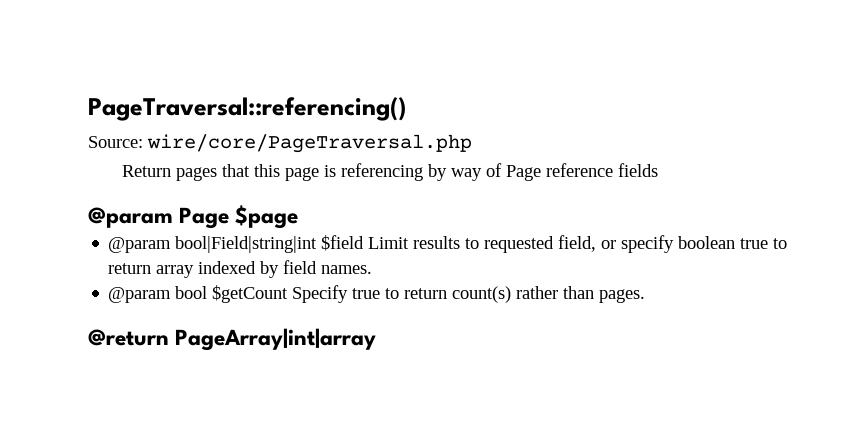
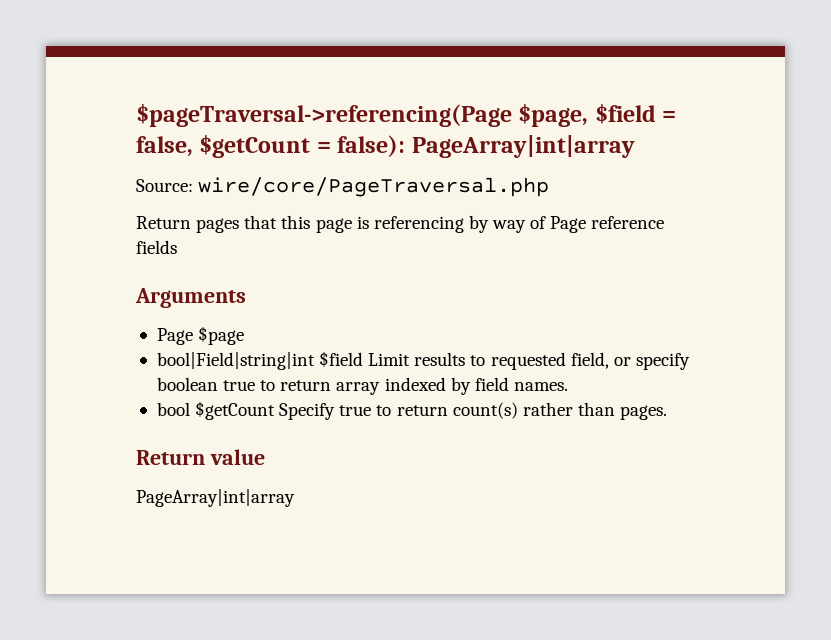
[88,97,406,121] PageTraversal::referencing() -> [136,103,677,127] [136,134,635,158] $pageTraversal->referencing(Page $page, $field = false, $getCount = false): PageArray|int|array
[88,207,173,228] @param -> [135,288,246,308] Arguments //
[108,237,172,253] @param -> (245, 335) none
[108,287,172,303] @param -> (568, 386) none
[88,329,169,346] @return -> [136,449,265,465] Return value //

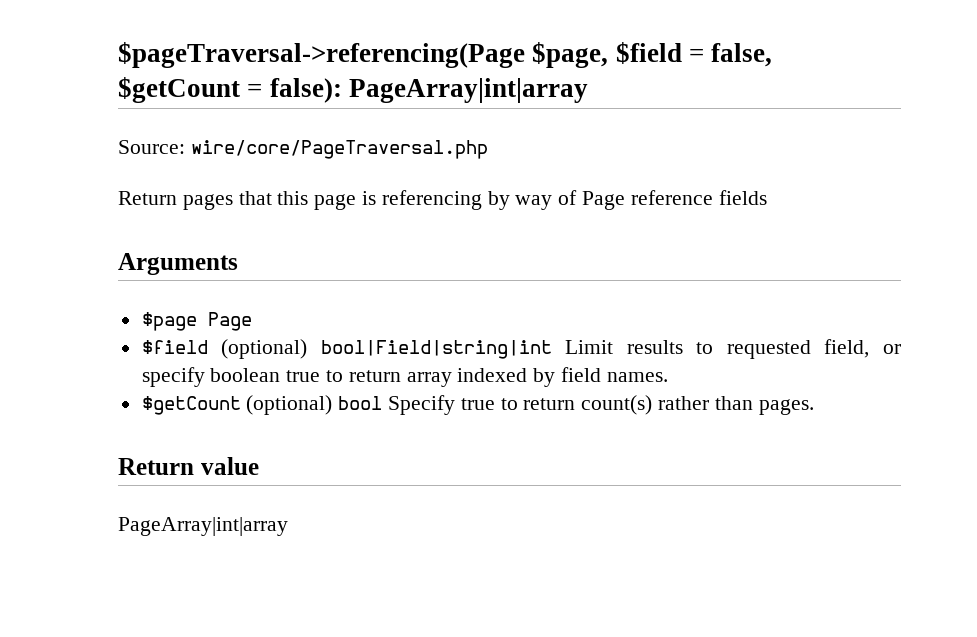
[156,326,245,345] [156,351,364,370] Page $page // bool|Field|string|int $field -> [141,312,252,331] [141,339,552,359] $page Page // $field (optional) bool|Field|string|int
[156,401,276,420] bool $getCount -> [141,395,383,415] $getCount (optional) bool

